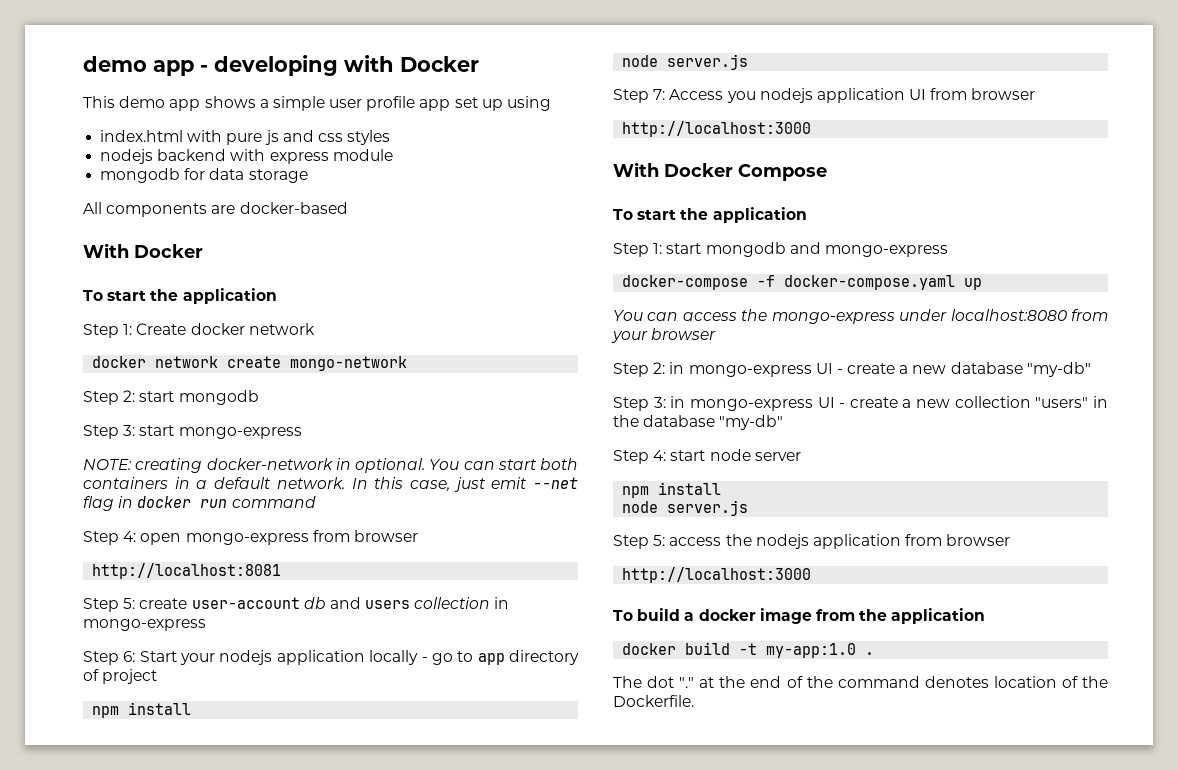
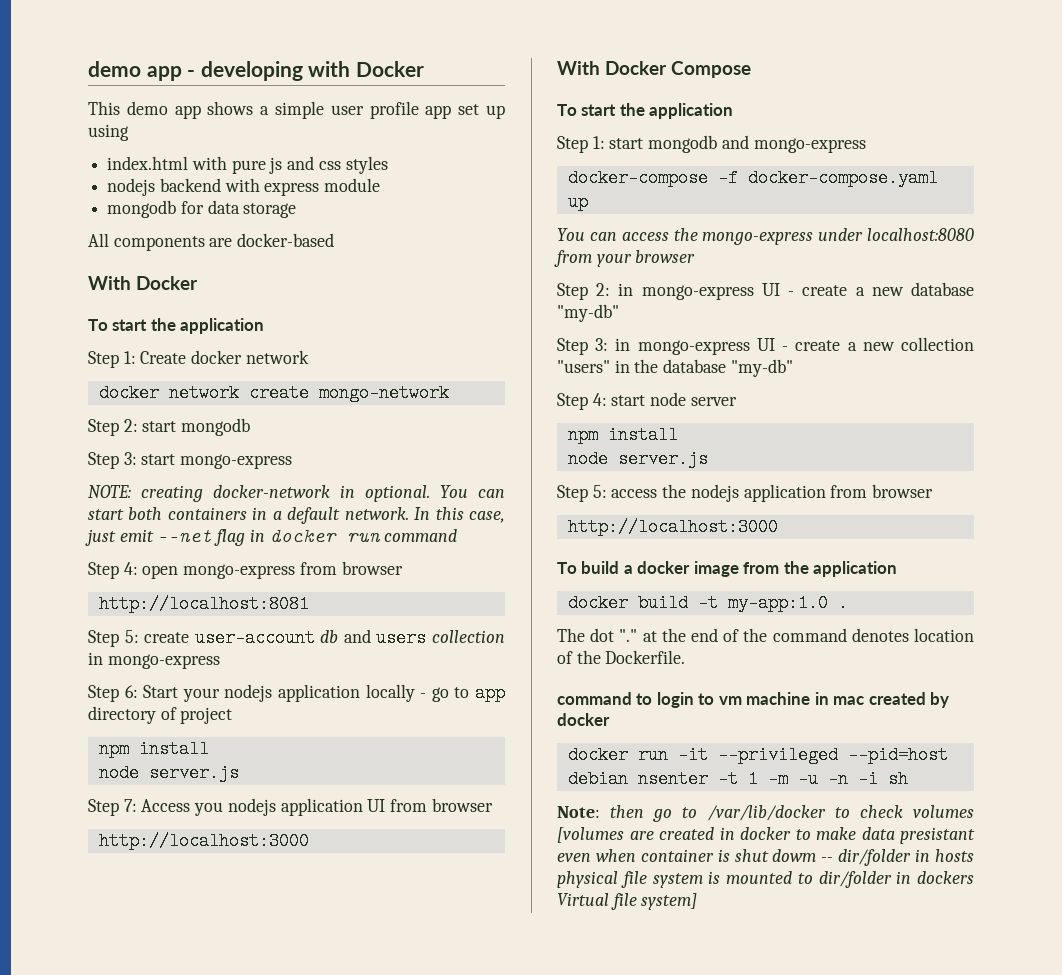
(694, 701) none -> [557,692,950,708] [557,713,610,726] [567,746,948,764] [567,770,908,788] [557,805,974,822] [557,827,975,844] [557,849,975,866] [557,871,974,888] [557,893,698,910] // command to login to vm machine in mac created by docker // docker run -it --privileged --pid=host debian nsenter -t 1 -m -u -n -i sh // Note: then go to /var/lib/docker to check volumes [volumes are created in docker to make data presistant even when container is shut dowm -- dir/folder in hosts physical file system is mounted to dir/folder in dockers Virtual file system]

